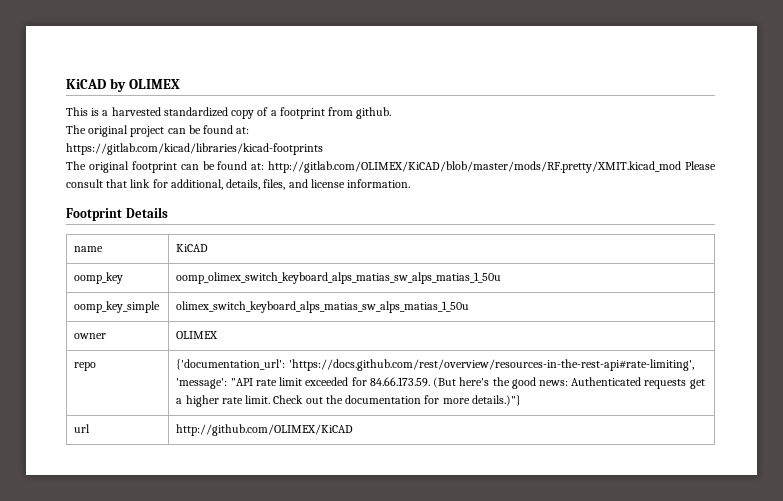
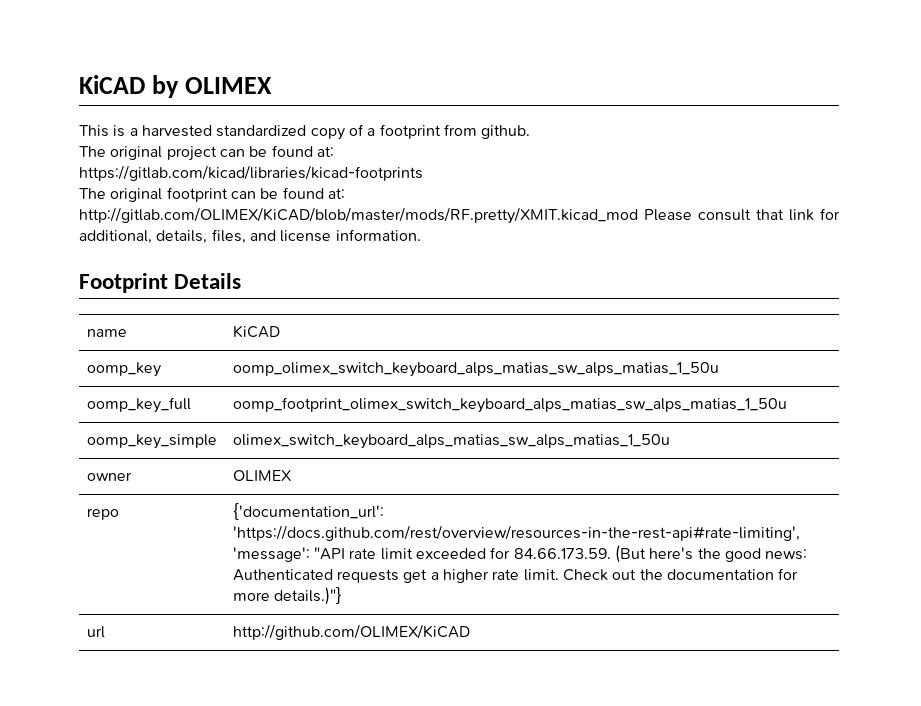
(502, 278) none -> [86,397,191,413] [232,397,787,413] // oomp_key_full | oomp_footprint_olimex_switch_keyboard_alps_matias_sw_alps_matias_1_50u

